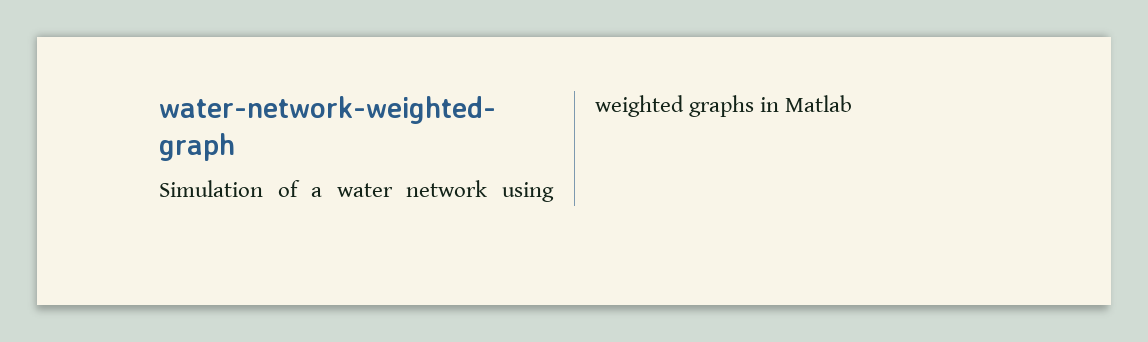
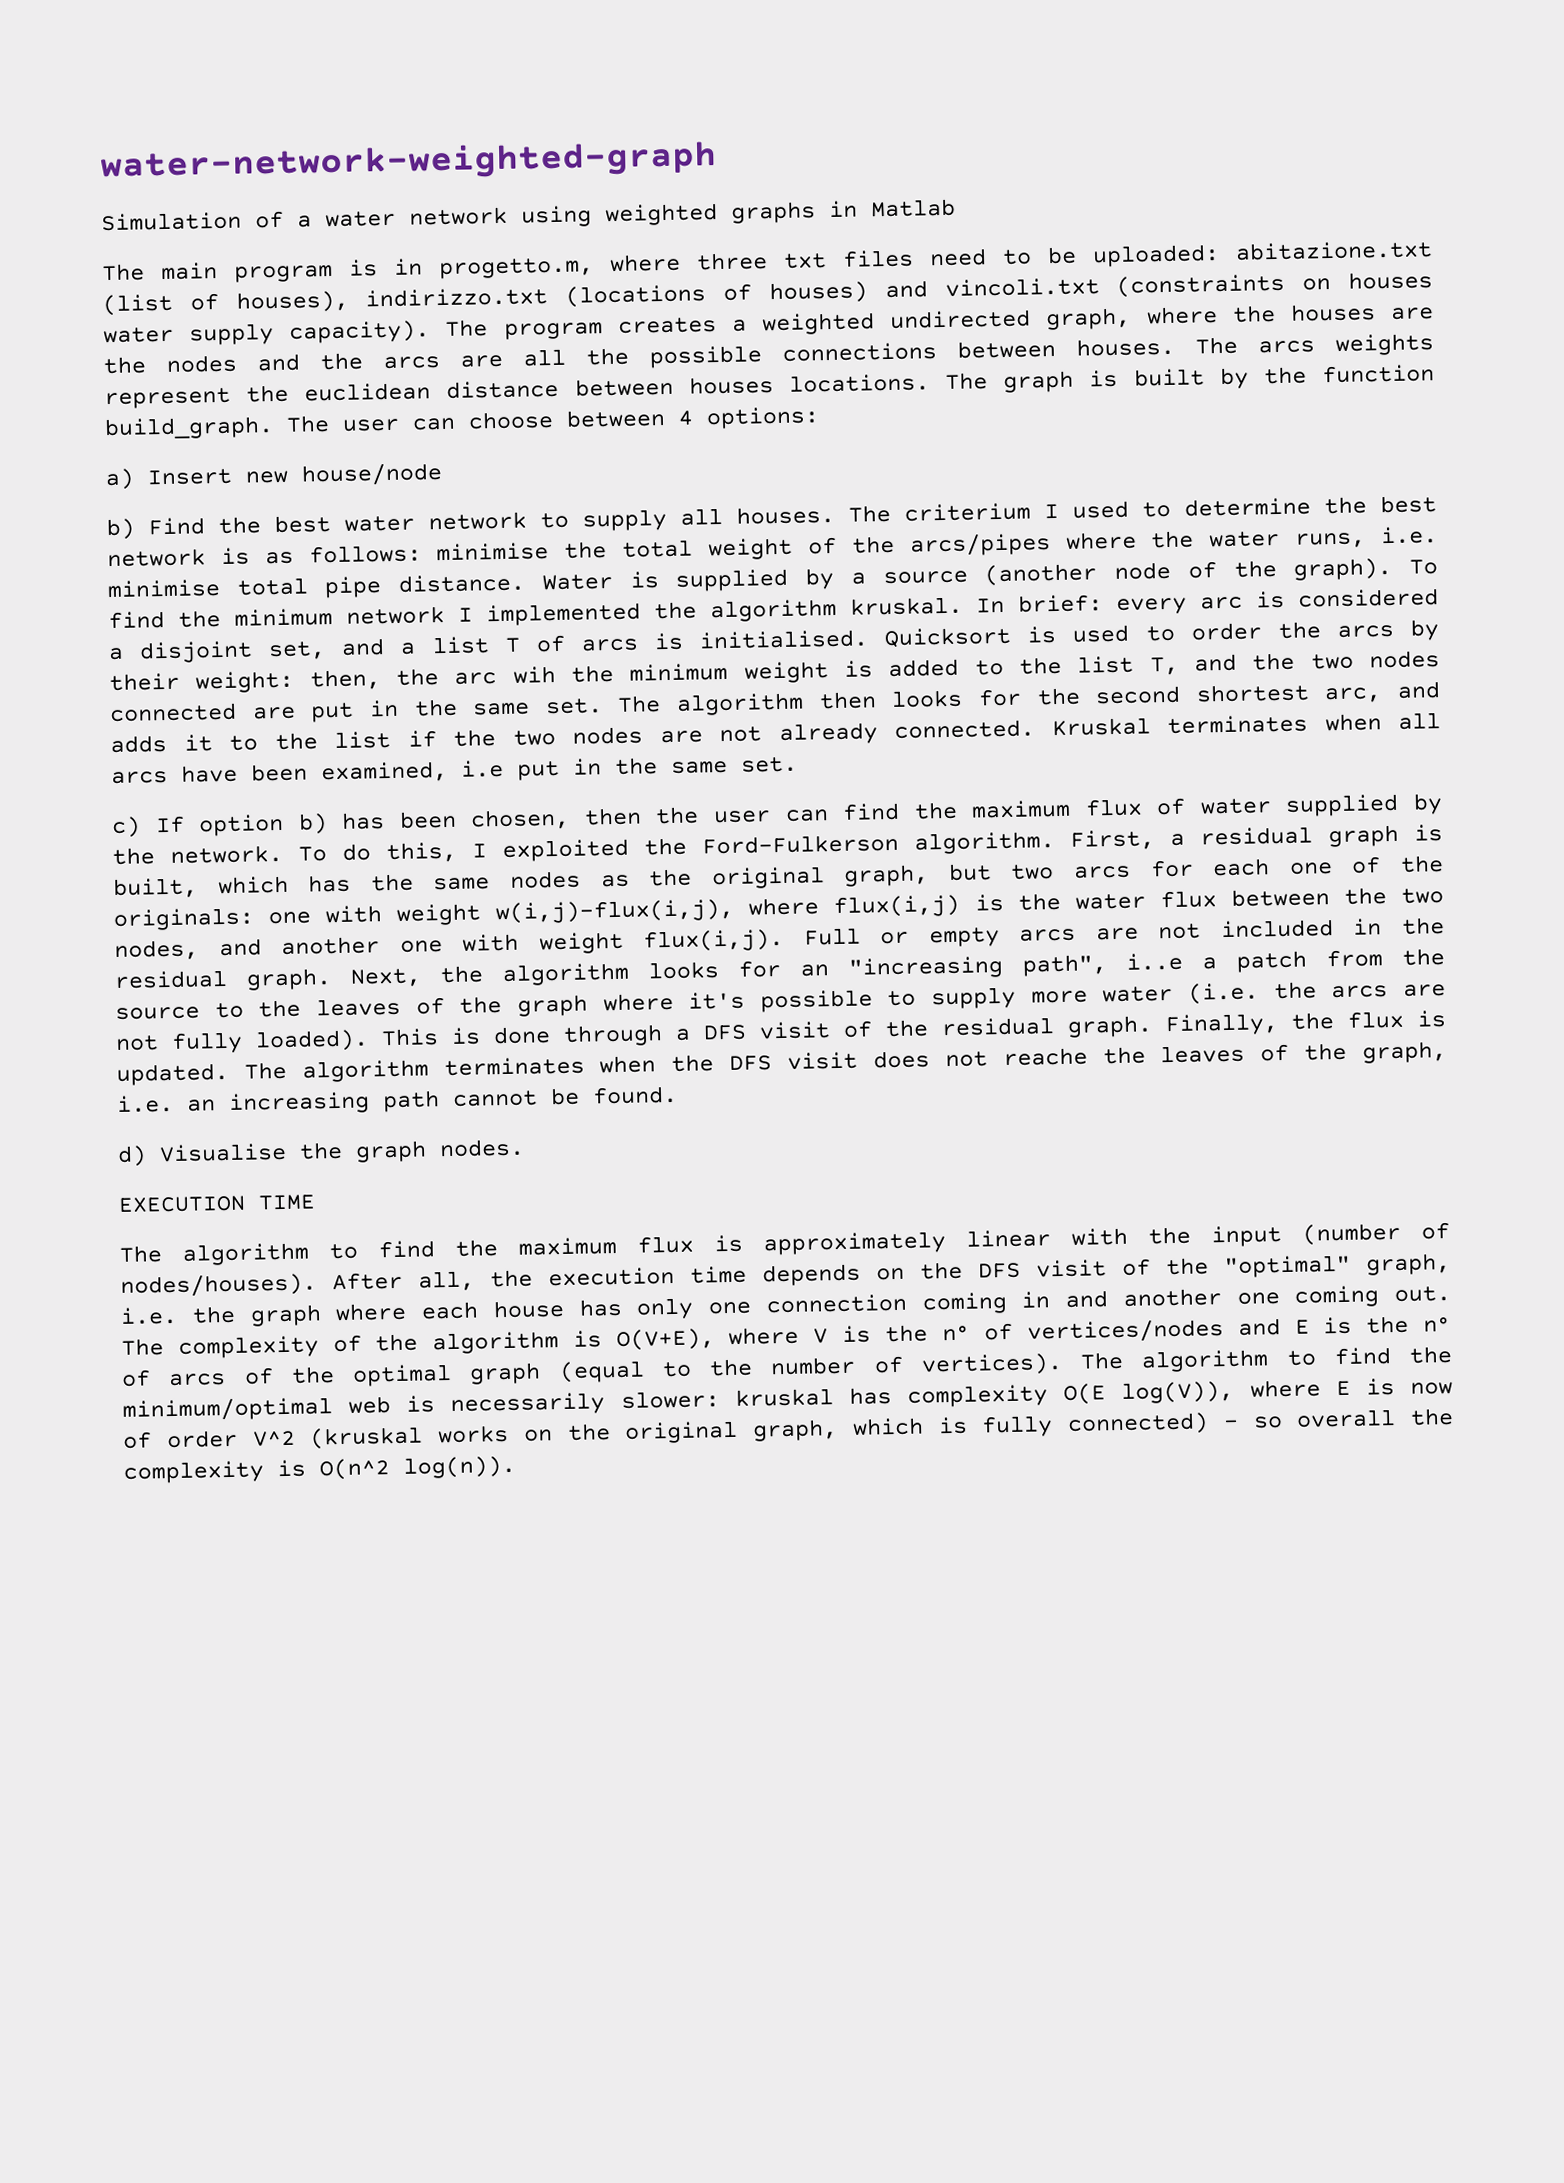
(853, 103) none -> [102,240,1433,283] [102,271,1433,317] [103,303,1435,346] [103,333,1434,375] [104,364,1436,410] [104,406,820,441] [105,463,443,491] [106,495,1437,541] [107,526,1438,568] [107,557,1439,599] [108,588,1439,630] [108,619,1439,664] [109,650,1440,694] [109,681,1441,723] [110,712,1441,754] [111,756,798,785] [111,793,1444,838] [112,824,1443,865] [113,855,1444,899] [113,887,1445,931] [114,917,1445,961] [114,948,1445,991] [115,981,1447,1020] [115,1010,1446,1054] [116,1041,1447,1086] [116,1085,678,1115] [117,1138,525,1167] [118,1194,316,1213] [119,1222,1450,1266] [120,1253,1451,1298] [120,1285,1451,1327] [121,1315,1453,1359] [121,1346,1452,1387] [122,1378,1454,1422] [123,1407,1454,1450] [123,1455,516,1484] // The main program is in progetto.m, where three txt files need to be uploaded: abitazione.txt (list of houses), indirizzo.txt (locations of houses) and vincoli.txt (constraints on houses water supply capacity). The program creates a weighted undirected graph, where the houses are the nodes and the arcs are all the possible connections between houses. The arcs weights represent the euclidean distance between houses locations. The graph is built by the function build_graph. The user can choose between 4 options: // a) Insert new house/node // b) Find the best water network to supply all houses. The criterium I used to determine the best network is as follows: minimise the total weight of the arcs/pipes where the water runs, i.e. minimise total pipe distance. Water is supplied by a source (another node of the graph). To find the minimum network I implemented the algorithm kruskal. In brief: every arc is considered a disjoint set, and a list T of arcs is initialised. Quicksort is used to order the arcs by their weight: then, the arc wih the minimum weight is added to the list T, and the two nodes connected are put in the same set. The algorithm then looks for the second shortest arc, and adds it to the list if the two nodes are not already connected. Kruskal terminates when all arcs have been examined, i.e put in the same set. // c) If option b) has been chosen, then the user can find the maximum flux of water supplied by the network. To do this, I exploited the Ford-Fulkerson algorithm. First, a residual graph is built, which has the same nodes as the original graph, but two arcs for each one of the originals: one with weight w(i,j)-flux(i,j), where flux(i,j) is the water flux between the two nodes, and another one with weight flux(i,j). Full or empty arcs are not included in the residual graph. Next, the algorithm looks for an "increasing path", i..e a patch from the source to the leaves of the graph where it's possible to supply more water (i.e. the arcs are not fully loaded). This is done through a DFS visit of the residual graph. Finally, the flux is updated. The algorithm terminates when the DFS visit does not reache the leaves of the graph, i.e. an increasing path cannot be found. // d) Visualise the graph nodes. // EXECUTION TIME // The algorithm to find the maximum flux is approximately linear with the input (number of nodes/houses). After all, the execution time depends on the DFS visit of the "optimal" graph, i.e. the graph where each house has only one connection coming in and another one coming out. The complexity of the algorithm is O(V+E), where V is the n° of vertices/nodes and E is the n° of arcs of the optimal graph (equal to the number of vertices). The algorithm to find the minimum/optimal web is necessarily slower: kruskal has complexity O(E log(V)), where E is now of order V^2 (kruskal works on the original graph, which is fully connected) - so overall the complexity is O(n^2 log(n)).

